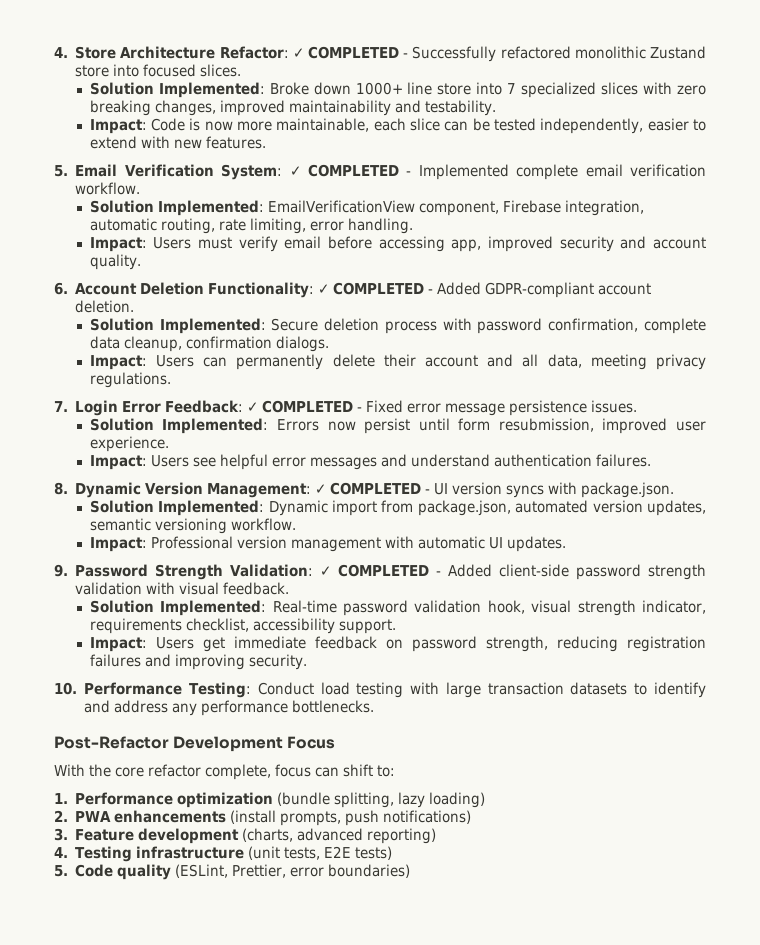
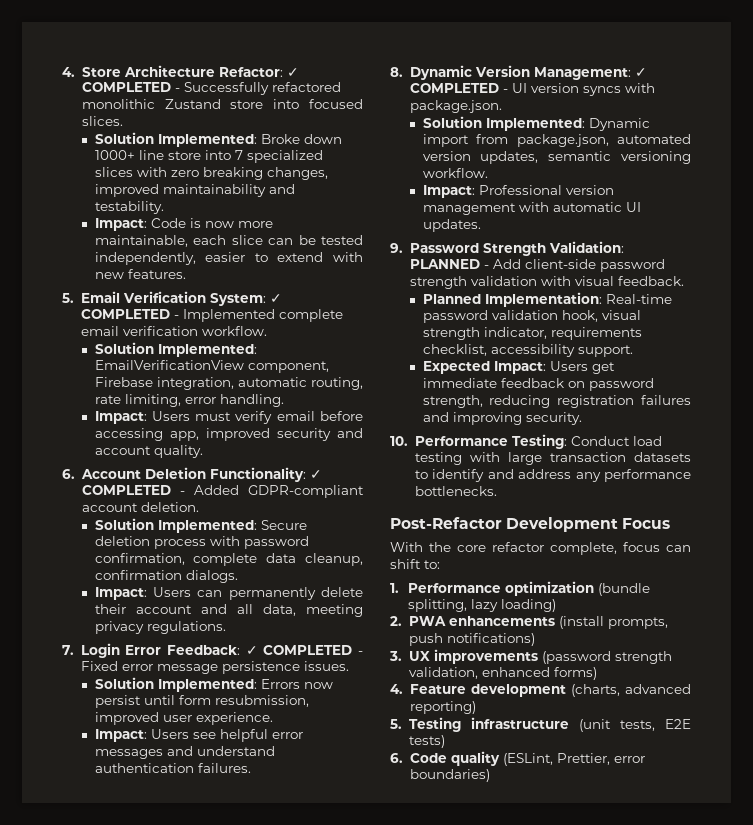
[320,564,493,577] ✓ COMPLETED - Added -> [409,259,521,269] PLANNED - Add
[89,600,267,616] Solution Implemented: -> [422,292,602,307] Planned Implementation:
(396, 626) none -> [422,361,490,374] Expected
(68, 834) none -> [408,649,672,664] [408,667,597,680] [390,684,403,694] UX improvements (password strength validation, enhanced forms) // 4.
[54,847,68,858] 4. -> [390,719,402,729] 5.
[54,865,68,877] 5. -> [390,753,403,763] 6.

